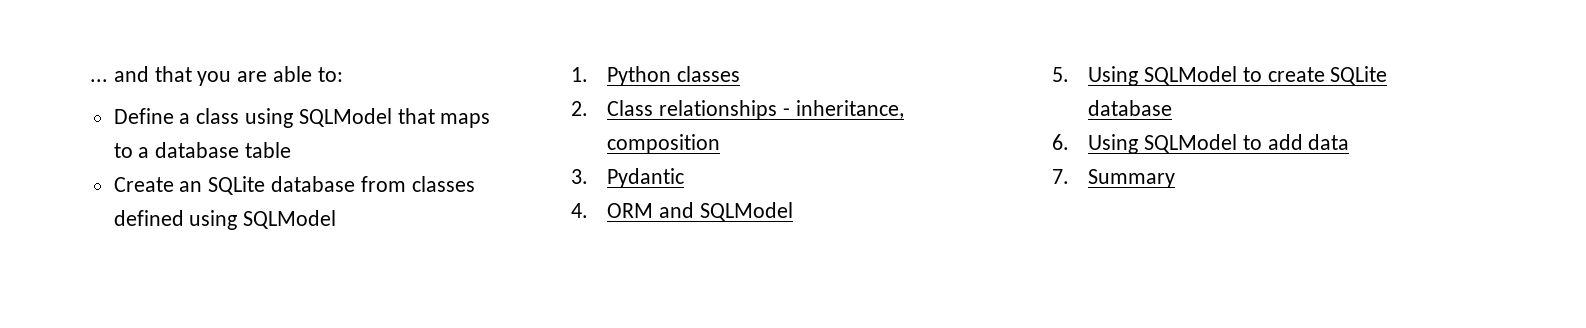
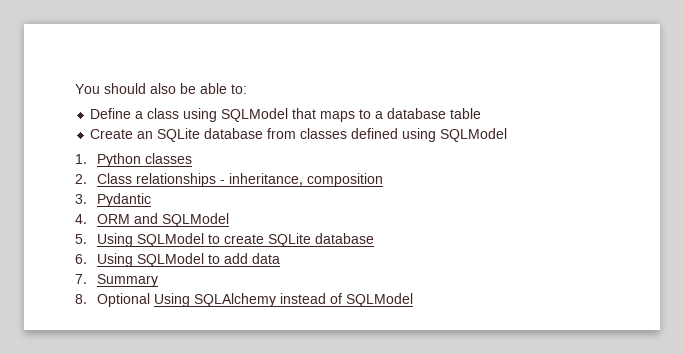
[90,66,268,86] ... and that you are -> [75,83,196,94] You should also be
(1176, 178) none -> [75,293,414,307] // 8. Optional Using SQLAlchemy instead of SQLModel

